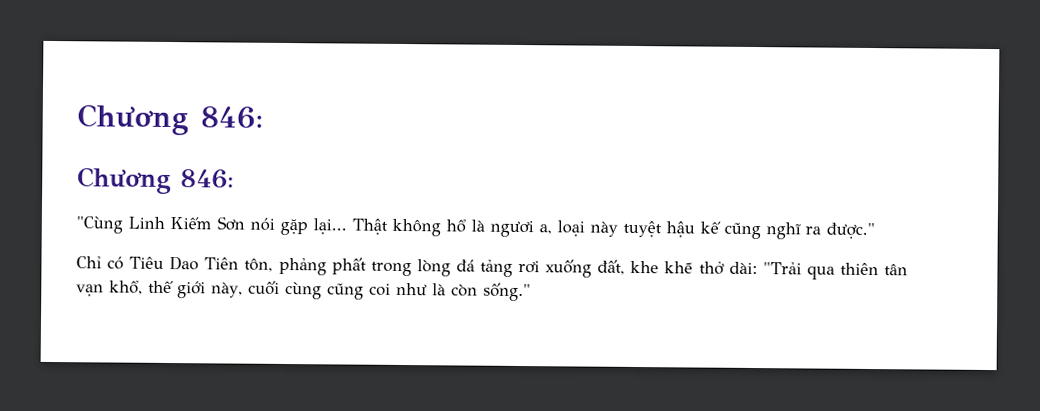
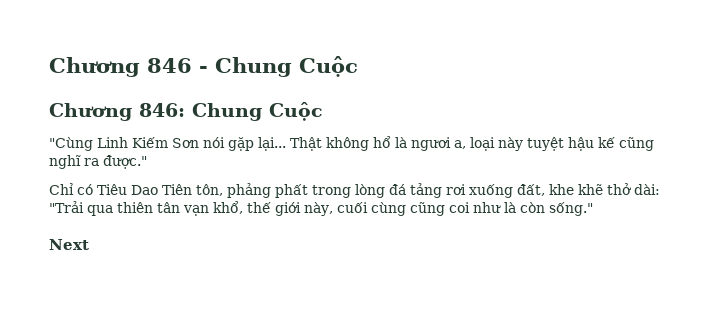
[77,104,263,136] [77,167,234,195] Chương 846: // Chương 846: -> [49,56,358,77] [49,102,323,121] Chương 846 - Chung Cuộc // Chương 846: Chung Cuộc
(531, 292) none -> [49,239,89,250] // Next

